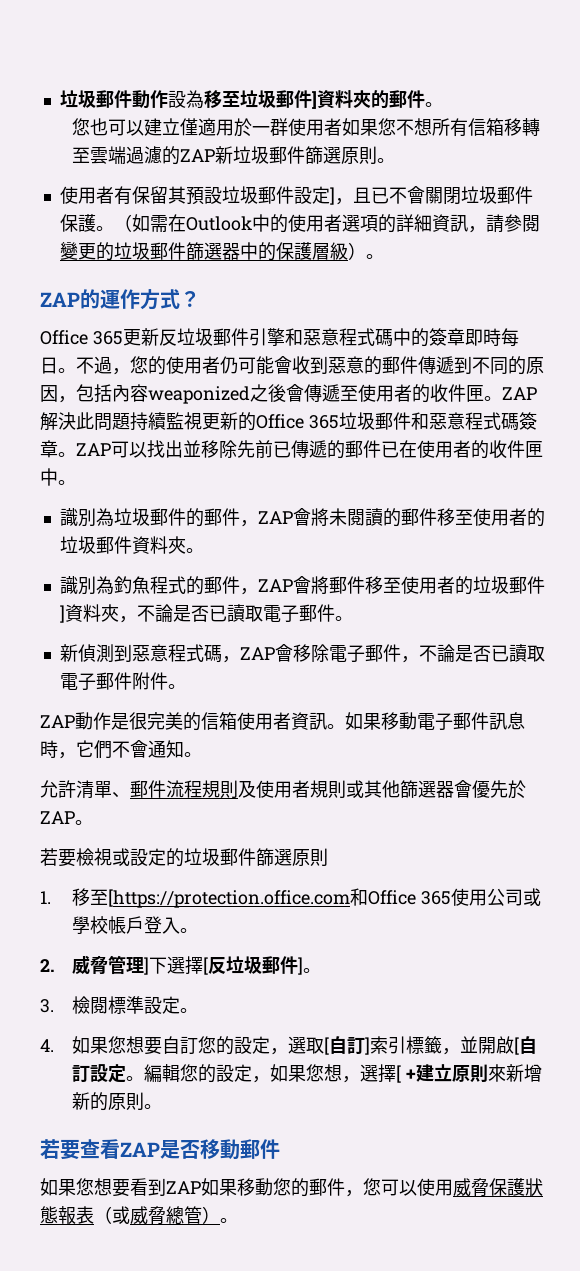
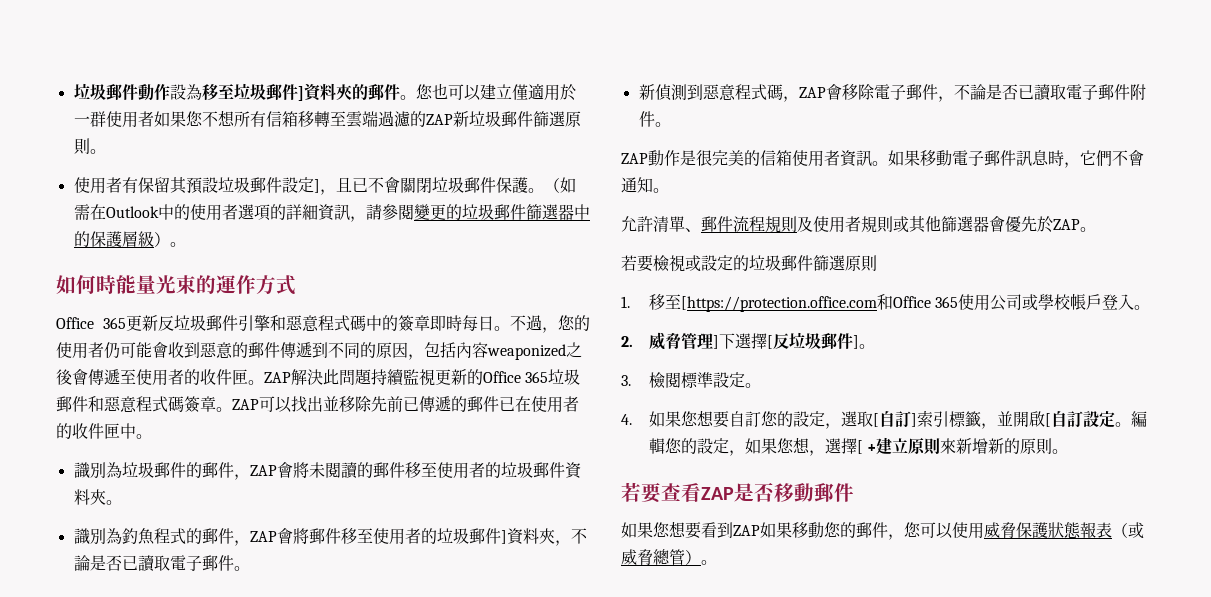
(443, 104) // -> (416, 97) none
[40,292,80,307] ZAP -> [56,275,196,294] 如何時能量光束
[180,291,200,307] ？ -> (296, 285) none

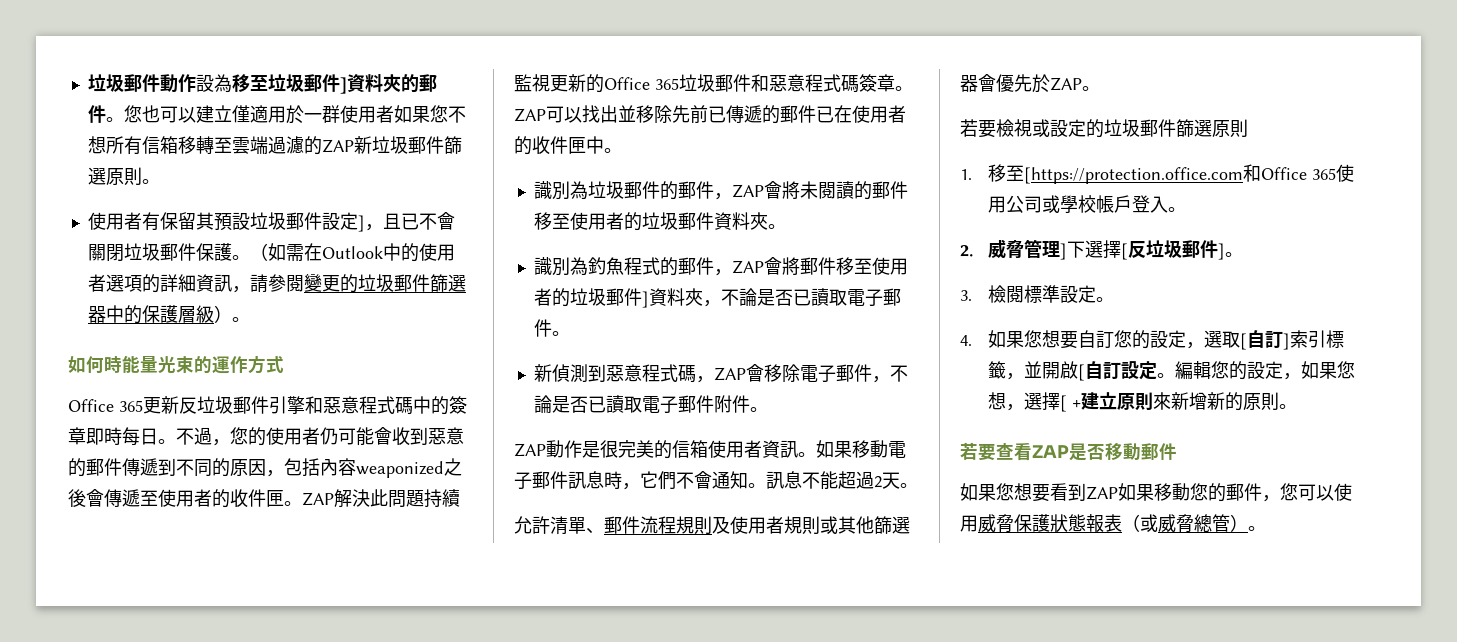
(669, 190) none -> [766,471,918,490] 訊息不能超過2天。

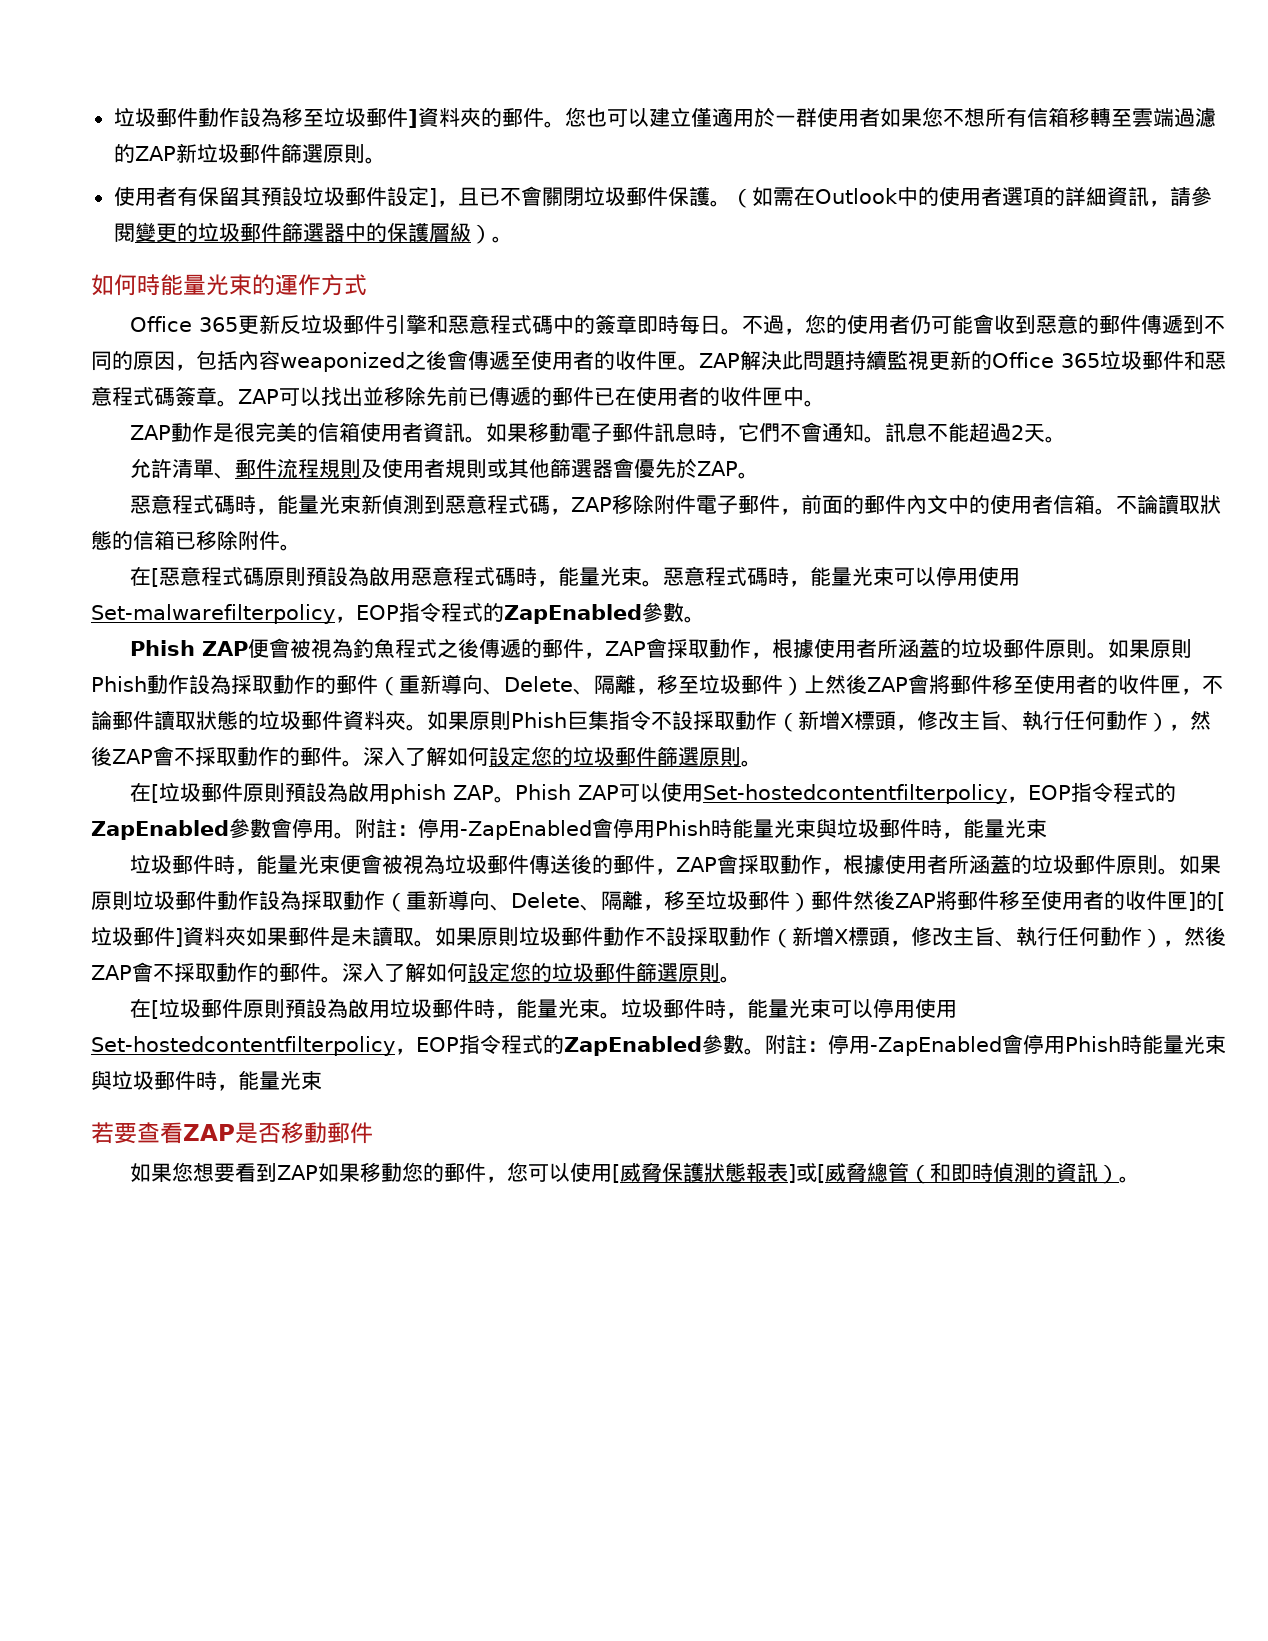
[533,181,908,200] [533,212,786,231] [533,257,908,276] [533,288,901,308] [533,319,570,337] [533,364,908,383] [533,395,768,414] // 識別為垃圾郵件的郵件，ZAP會將未閱讀的郵件移至使用者的垃圾郵件資料夾。 // 識別為釣魚程式的郵件，ZAP會將郵件移至使用者的垃圾郵件]資料夾，不論是否已讀取電子郵件。 // 新偵測到惡意程式碼，ZAP會移除電子郵件，不論是否已讀取電子郵件附件。 -> (825, 403) none
[960,119,1248,138] [960,164,1355,184] [988,195,1187,213] [960,239,1244,260] [960,285,1115,303] [960,330,1345,350] [988,361,1356,381] [988,392,1298,412] 若要檢視或設定的垃圾郵件篩選原則 // 1.移至[https://protection.office.com和Office 365使用公司或學校帳戶登入。 // 2.威脅管理]下選擇[反垃圾郵件]。 // 3.檢閱標準設定。 // 4.如果您想要自訂您的設定，選取[自訂]索引標籤，並開啟[自訂設定。編輯您的設定，如果您想，選擇[ +建立原則來新增新的原則。 -> [129,494,1221,515] [91,530,301,551] [129,566,1020,587] [91,602,705,624] [129,638,1192,659] [91,674,1223,696] [91,710,1211,732] [91,746,762,767] [129,782,1176,804] [91,818,1047,840] [129,854,1221,875] [91,890,1225,912] [91,926,1226,948] [91,962,741,983] [129,998,957,1019] [91,1034,1226,1056] [91,1070,322,1091] 惡意程式碼時，能量光束新偵測到惡意程式碼，ZAP移除附件電子郵件，前面的郵件內文中的使用者信箱。不論讀取狀態的信箱已移除附件。 // 在[惡意程式碼原則預設為啟用惡意程式碼時，能量光束。惡意程式碼時，能量光束可以停用使用Set-malwarefilterpolicy，EOP指令程式的ZapEnabled參數。 // Phish ZAP便會被視為釣魚程式之後傳遞的郵件，ZAP會採取動作，根據使用者所涵蓋的垃圾郵件原則。如果原則Phish動作設為採取動作的郵件（重新導向、Delete、隔離，移至垃圾郵件）上然後ZAP會將郵件移至使用者的收件匣，不論郵件讀取狀態的垃圾郵件資料夾。如果原則Phish巨集指令不設採取動作（新增X標頭，修改主旨、執行任何動作），然後ZAP會不採取動作的郵件。深入了解如何設定您的垃圾郵件篩選原則。 // 在[垃圾郵件原則預設為啟用phish ZAP。Phish ZAP可以使用Set-hostedcontentfilterpolicy，EOP指令程式的ZapEnabled參數會停用。附註：停用-ZapEnabled會停用Phish時能量光束與垃圾郵件時，能量光束 // 垃圾郵件時，能量光束便會被視為垃圾郵件傳送後的郵件，ZAP會採取動作，根據使用者所涵蓋的垃圾郵件原則。如果原則垃圾郵件動作設為採取動作（重新導向、Delete、隔離，移至垃圾郵件）郵件然後ZAP將郵件移至使用者的收件匣]的[垃圾郵件]資料夾如果郵件是未讀取。如果原則垃圾郵件動作不設採取動作（新增X標頭，修改主旨、執行任何動作），然後ZAP會不採取動作的郵件。深入了解如何設定您的垃圾郵件篩選原則。 // 在[垃圾郵件原則預設為啟用垃圾郵件時，能量光束。垃圾郵件時，能量光束可以停用使用Set-hostedcontentfilterpolicy，EOP指令程式的ZapEnabled參數。附註：停用-ZapEnabled會停用Phish時能量光束與垃圾郵件時，能量光束
(978, 523) none -> [611,1164,620,1183] [
[1122,514,1230,533] （或威脅總管 -> [787,1162,1098,1184] ]或[威脅總管（和即時偵測的資訊

